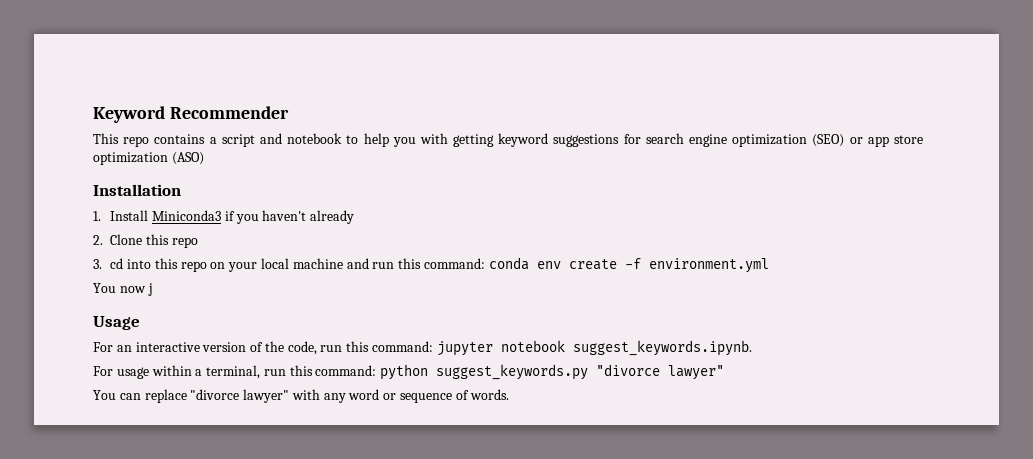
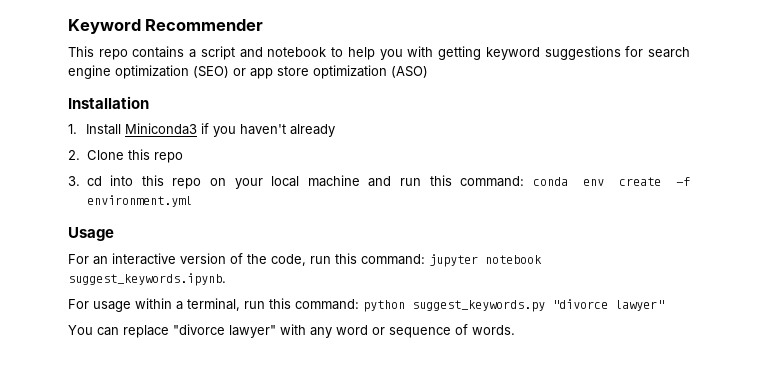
[93,283,153,296] // You now j -> (192, 201) none

